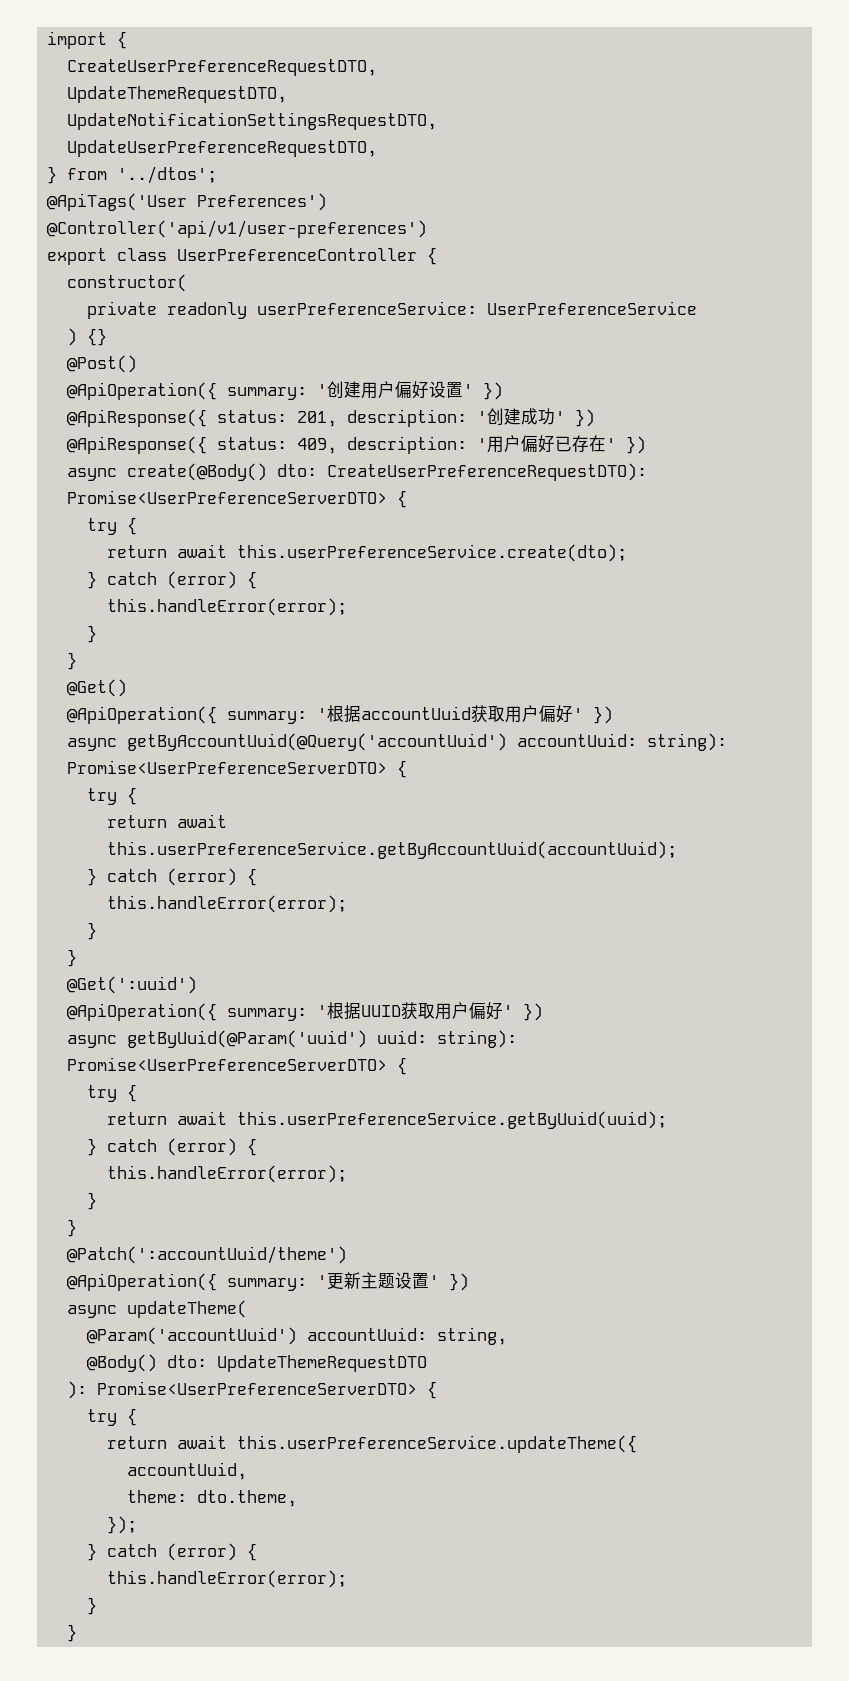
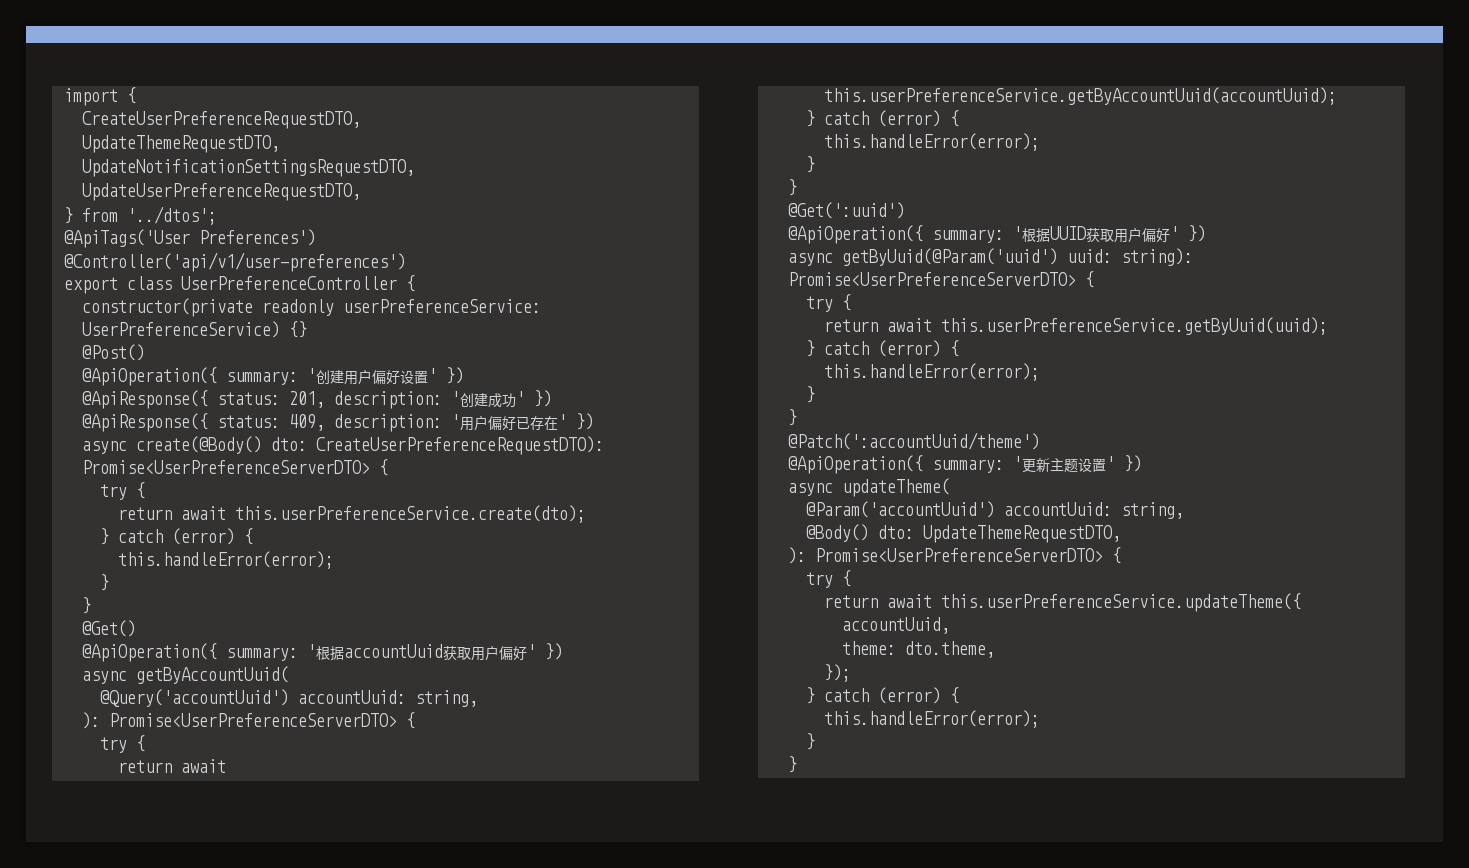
[66,274,187,292] [86,301,697,319] [66,328,77,346] constructor( // private readonly userPreferenceService: UserPreferenceService // ) -> [82,298,541,317] [82,321,280,338] constructor(private readonly userPreferenceService: UserPreferenceService)
[126,733,727,751] getByAccountUuid(@Query('accountUuid') accountUuid: string): -> [136,666,289,684] [100,689,478,707] [82,712,100,729] getByAccountUuid( // @Query('accountUuid') accountUuid: string, // ):
[216,1355,427,1372] UpdateThemeRequestDTO -> [923,525,1121,543] UpdateThemeRequestDTO,

